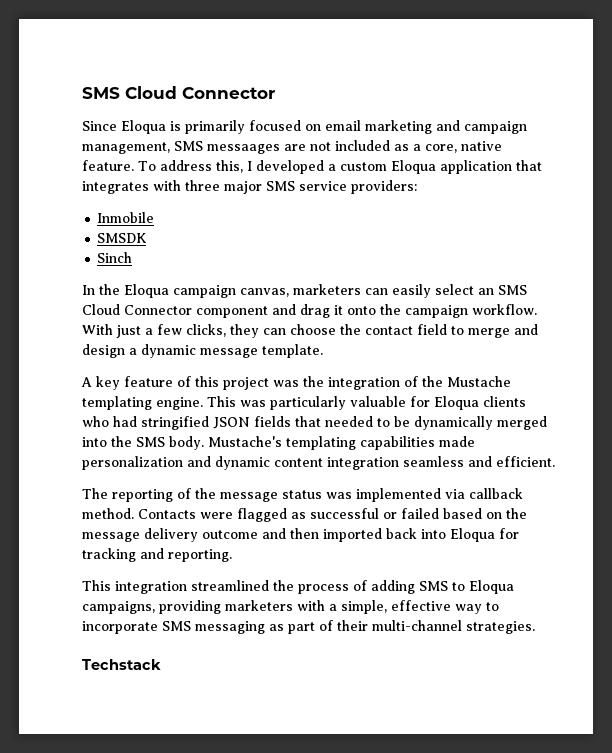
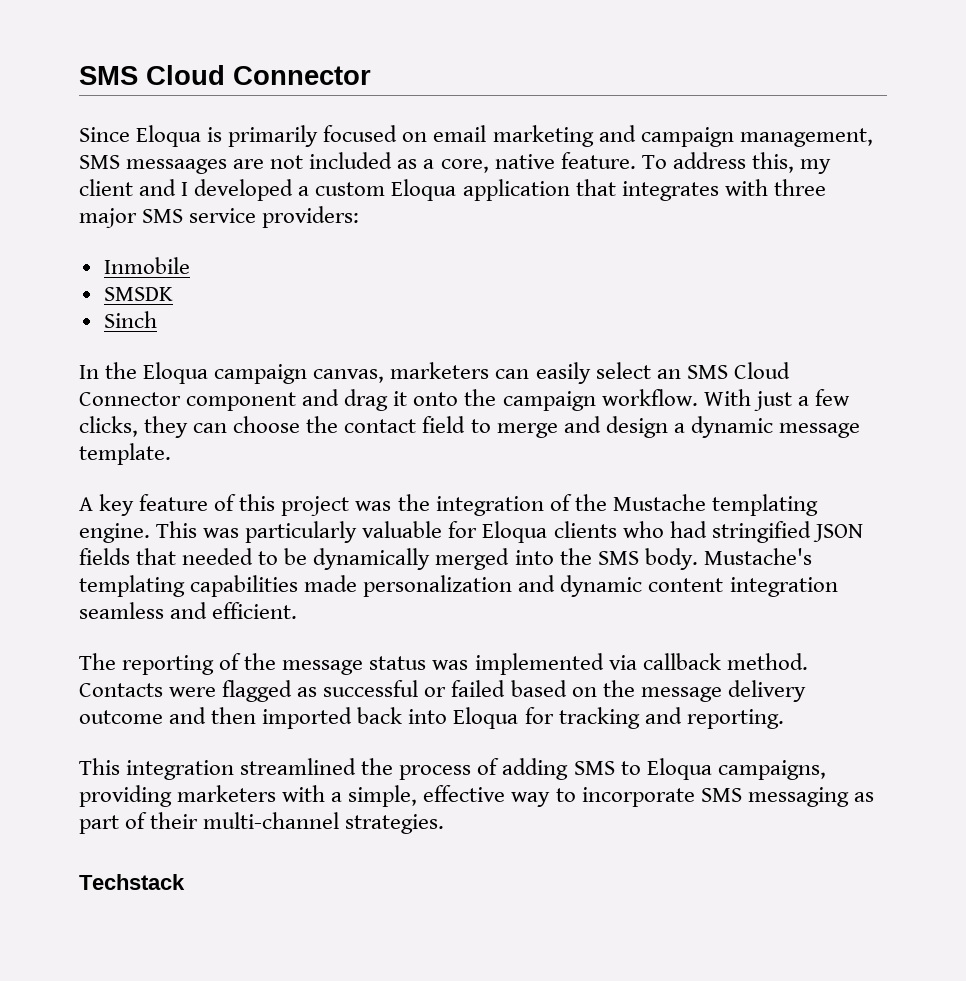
(243, 166) none -> [799,159,831,174] [79,179,177,196] my client and

